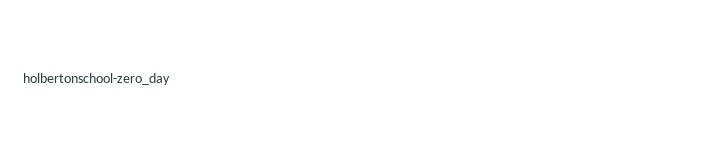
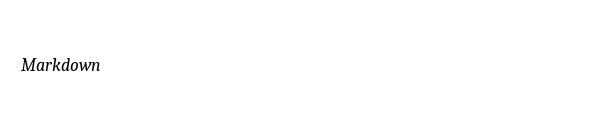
[23,73,170,85] holbertonschool-zero_day -> [21,58,101,71] Markdown

